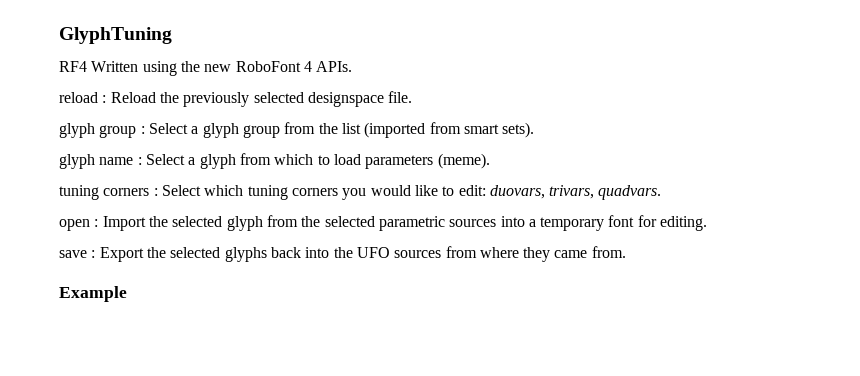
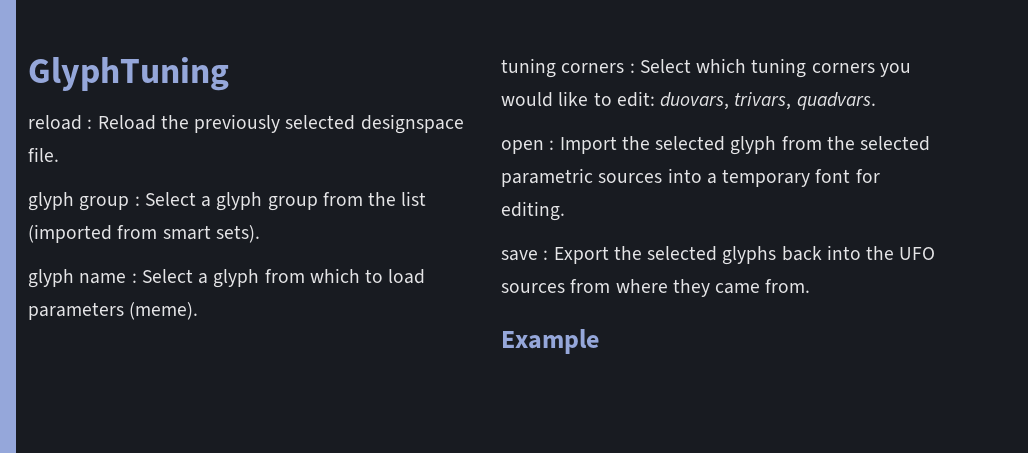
[59,61,353,76] // RF4 Written using the new RoboFont 4 APIs. -> (229, 74) none

